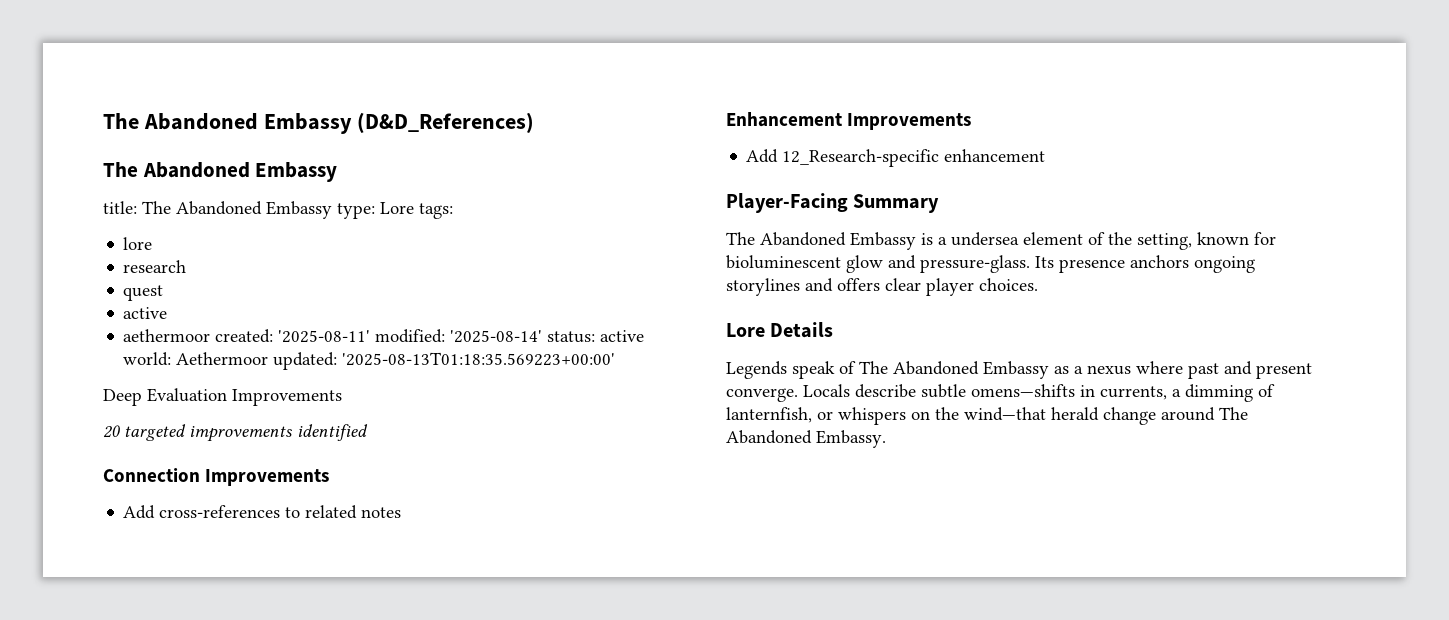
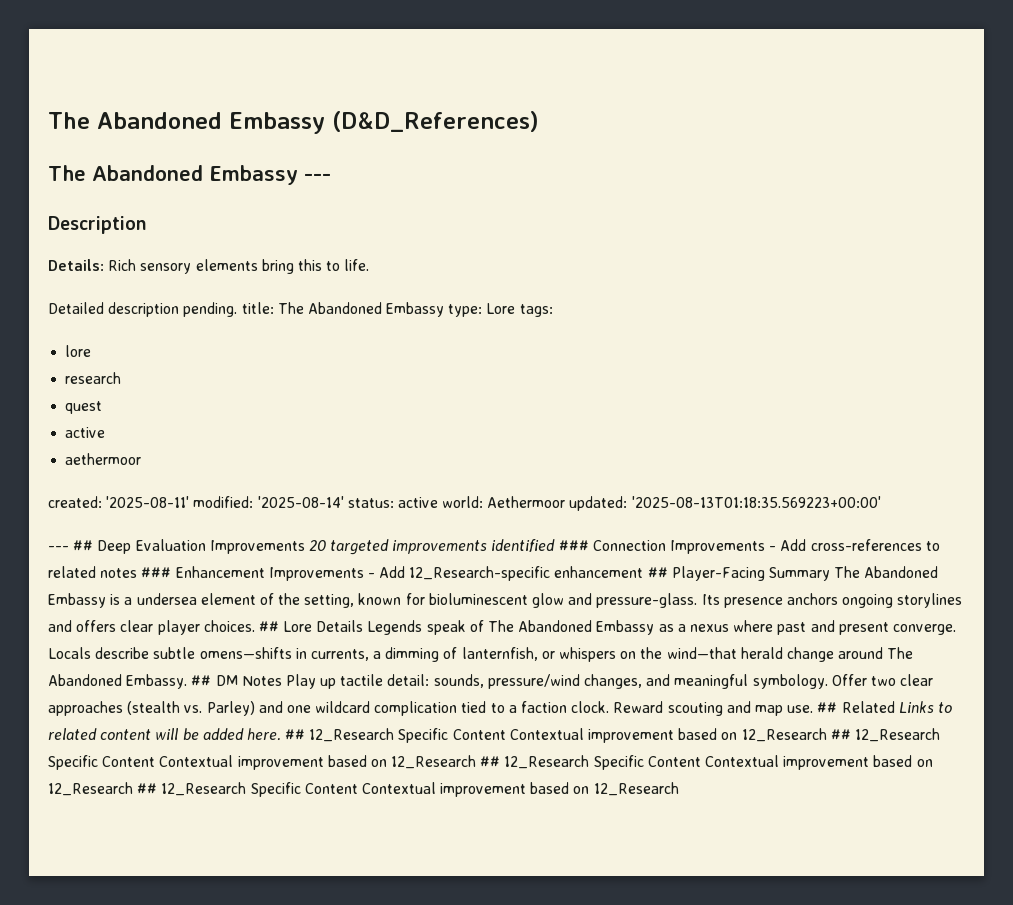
(338, 172) // -> [304,173,331,181] [48,216,147,234] [48,259,370,274] [48,302,238,317] --- // Description // Details: Rich sensory elements bring this to life. // Detailed description pending.
(211, 335) none -> (142, 459) //
(616, 359) none -> [48,540,94,551] --- ##
(342, 397) // -> (305, 547) none
(368, 432) // -> [558,540,589,551] ###
(330, 477) // -> [769,546,777,551] -
(402, 512) // -> [141,567,172,578] ###
(972, 121) // -> [367,573,375,578] -
(1046, 155) // -> [647,567,668,578] ##
(940, 203) // -> (831, 574) none
(1038, 284) // -> [258,621,279,632] ##
(834, 330) // -> (364, 626) none
(886, 439) none -> [191,674,934,689] [48,701,952,716] [48,728,940,743] [48,755,933,770] [48,782,679,797] ## DM Notes Play up tactile detail: sounds, pressure/wind changes, and meaningful symbology. Offer two clear approaches (stealth vs. Parley) and one wildcard complication tied to a faction clock. Reward scouting and map use. ## Related Links to related content will be added here. ## 12_Research Specific Content Contextual improvement based on 12_Research ## 12_Research Specific Content Contextual improvement based on 12_Research ## 12_Research Specific Content Contextual improvement based on 12_Research ## 12_Research Specific Content Contextual improvement based on 12_Research

